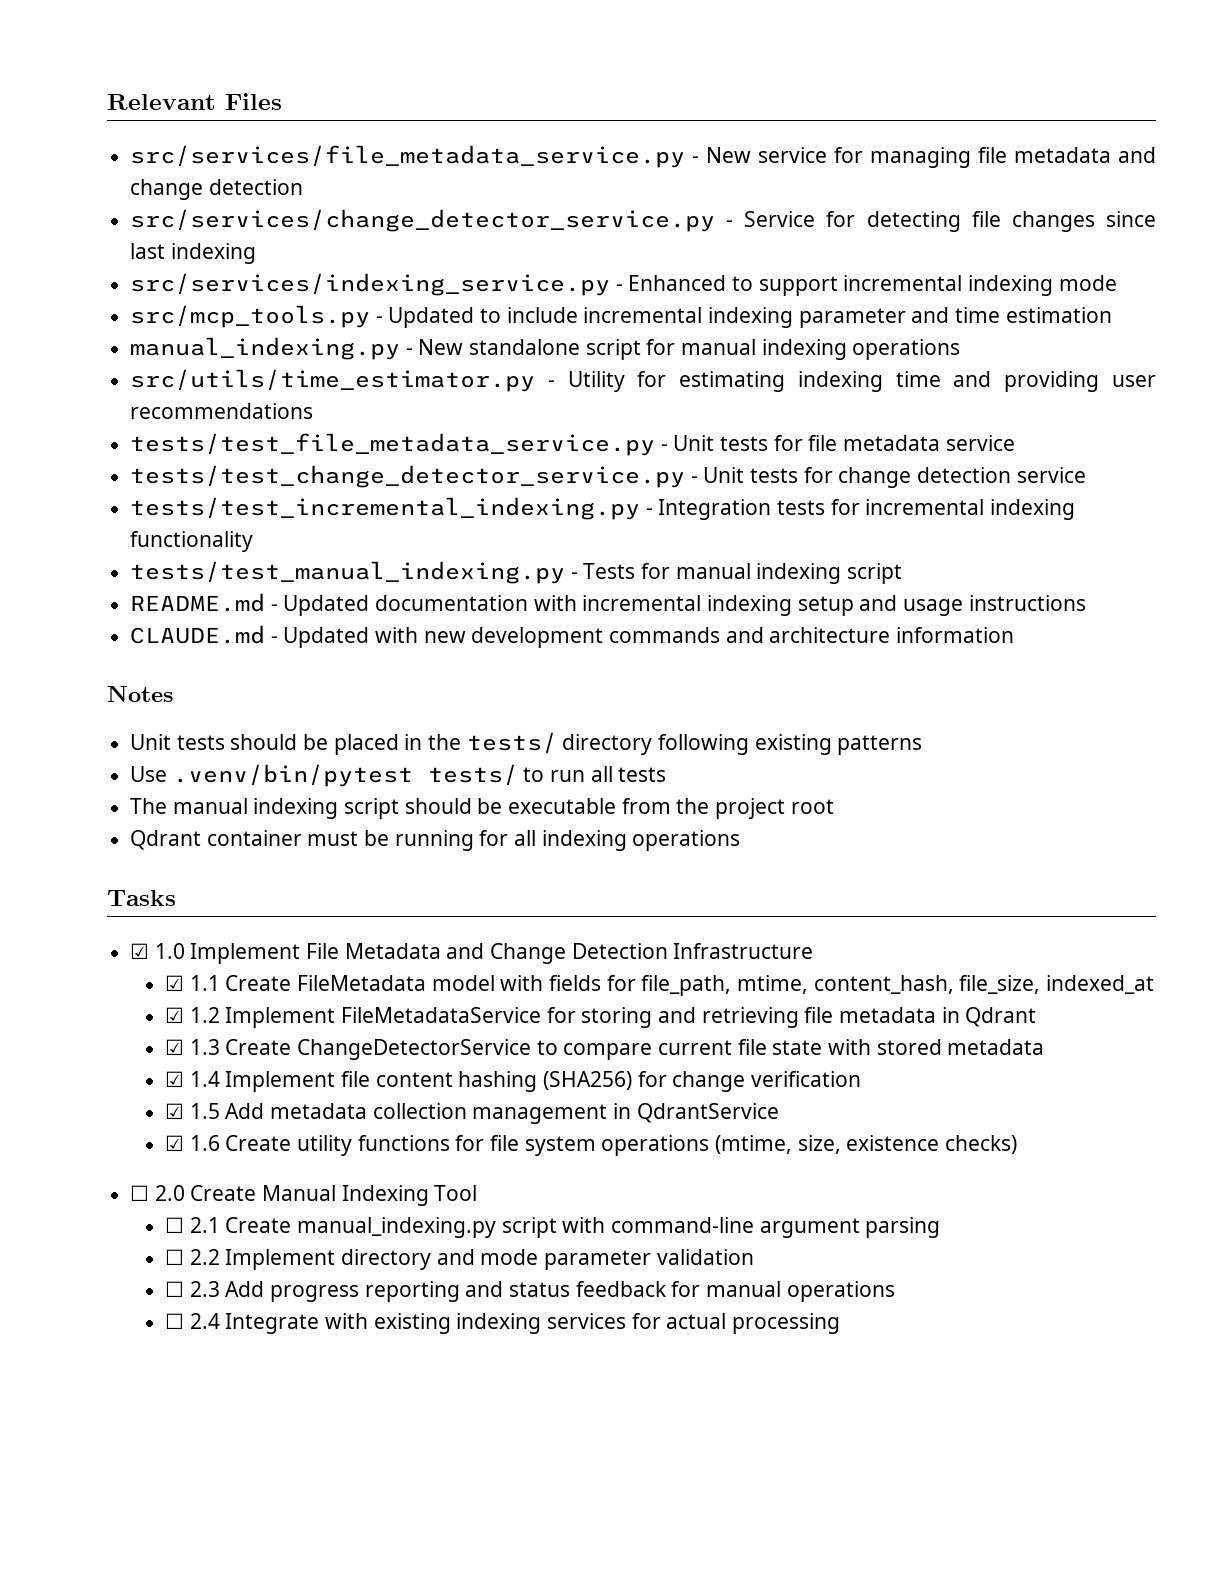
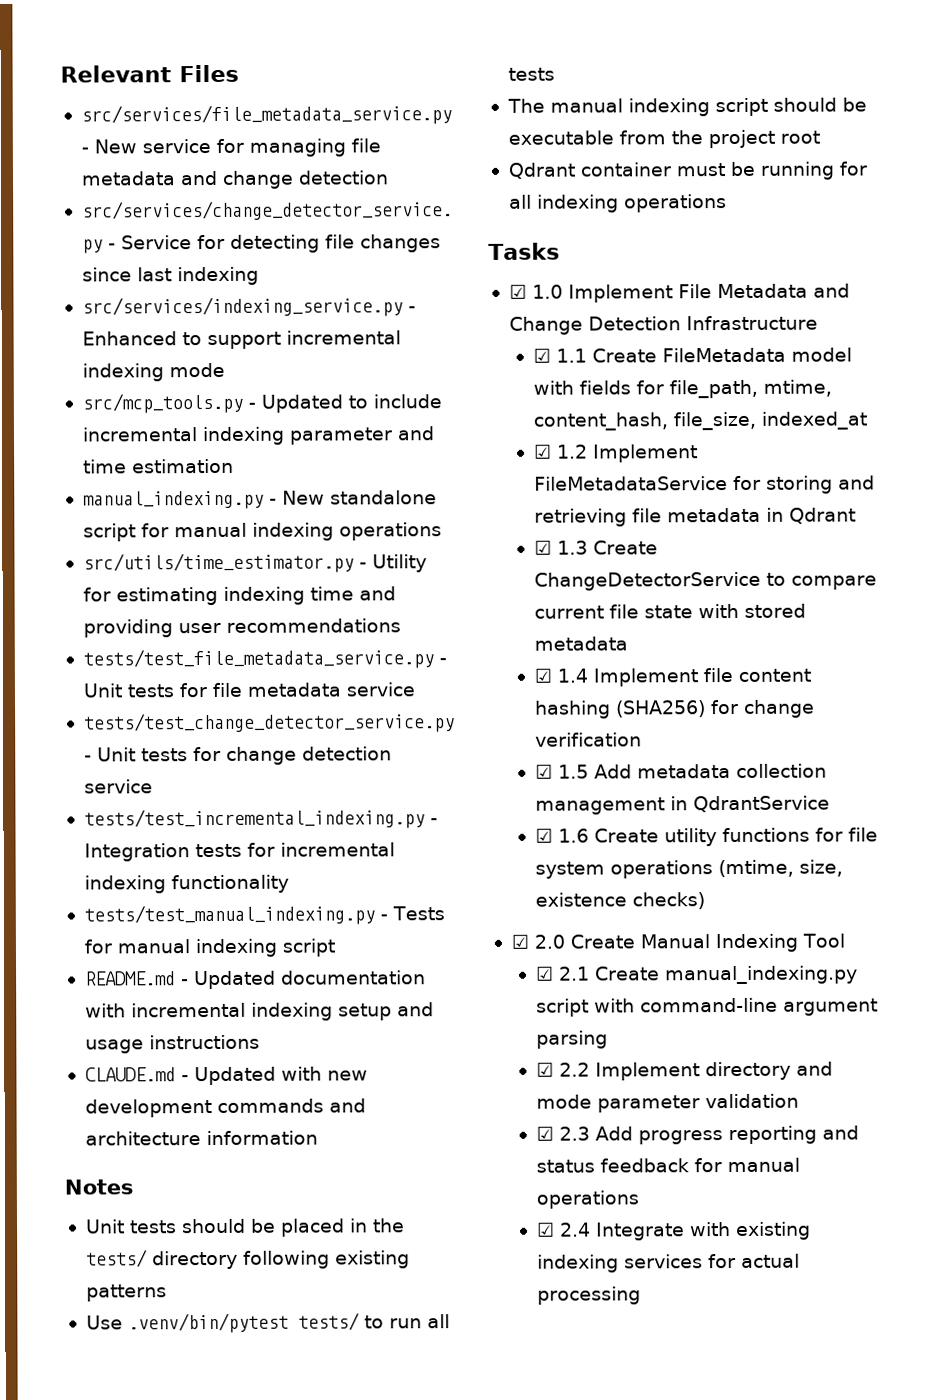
[130,1185,150,1201] ☐ -> [510,934,529,949] ☑
[165,1217,185,1233] ☐ -> [535,966,554,981] ☑
[165,1249,185,1265] ☐ -> [535,1062,554,1077] ☑
[165,1281,185,1297] ☐ -> [535,1126,554,1141] ☑
[165,1313,185,1329] ☐ -> [536,1222,555,1237] ☑

